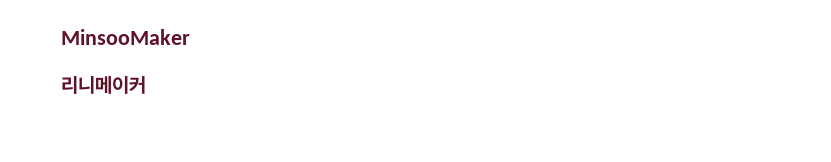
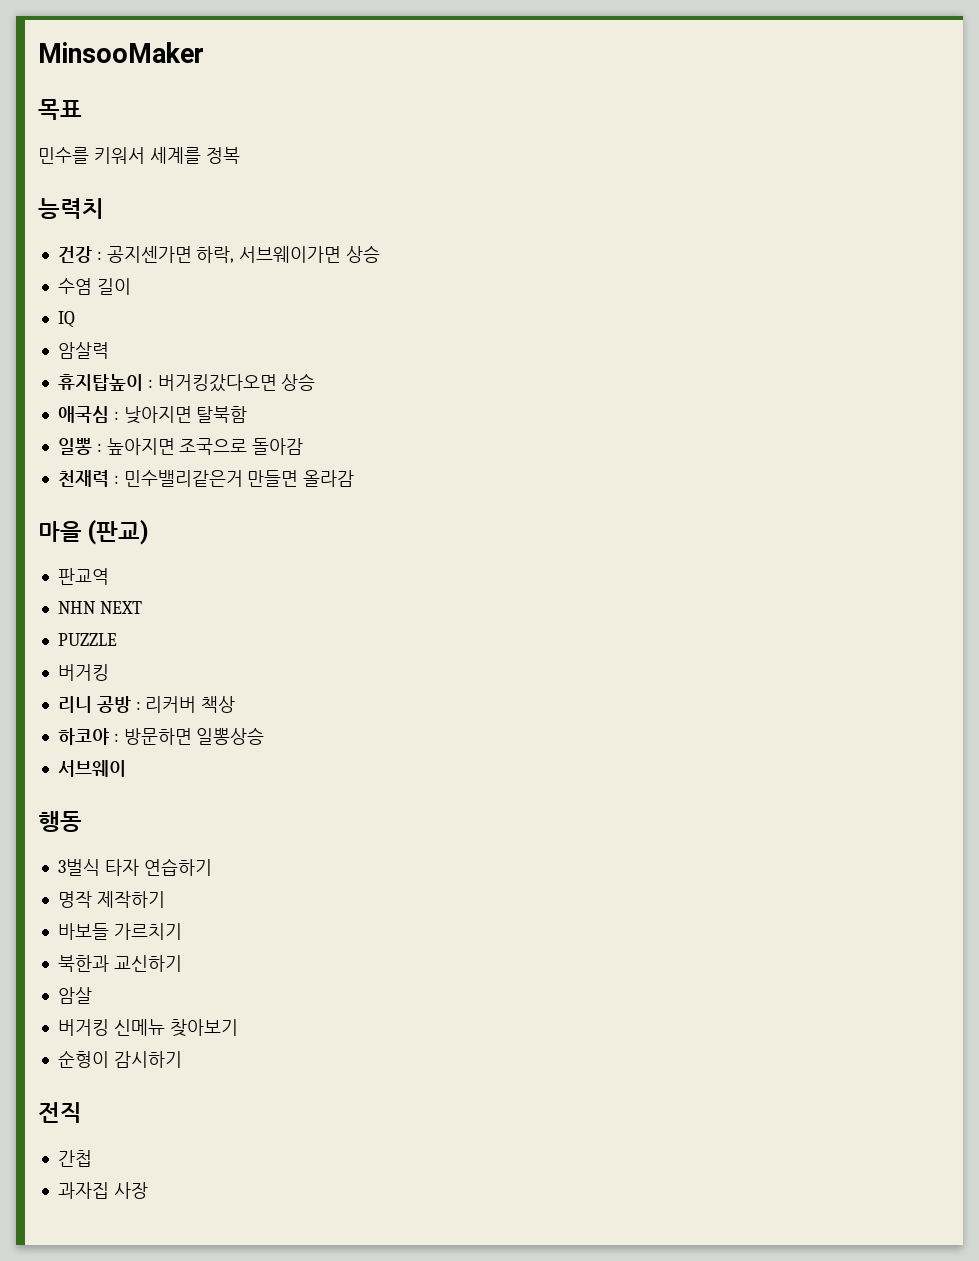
[61,76,146,94] 리니메이커 -> [38,99,82,120] [38,147,240,164] [38,198,104,219] [57,245,381,263] [57,278,131,295] [57,311,75,328] [57,342,109,359] [57,373,316,392] [57,406,248,424] [57,438,304,455] [57,470,355,487] [38,519,150,545] [57,568,109,585] [57,601,142,614] [57,633,117,646] [57,664,109,681] [57,696,236,713] [57,727,265,745] [57,760,126,777] [38,811,82,832] [57,858,212,876] [57,891,165,908] [57,923,182,940] [57,955,182,972] [57,987,92,1004] [57,1019,238,1037] [57,1050,182,1068] [38,1102,82,1123] [57,1150,92,1167] [57,1182,148,1199] 목표 // 민수를 키워서 세계를 정복 // 능력치 // 건강 : 공지센가면 하락, 서브웨이가면 상승 // 수염 길이 // IQ // 암살력 // 휴지탑높이 : 버거킹갔다오면 상승 // 애국심 : 낮아지면 탈북함 // 일뽕 : 높아지면 조국으로 돌아감 // 천재력 : 민수밸리같은거 만들면 올라감 // 마을 (판교) // 판교역 // NHN NEXT // PUZZLE // 버거킹 // 리니 공방 : 리커버 책상 // 하코야 : 방문하면 일뽕상승 // 서브웨이 // 행동 // 3벌식 타자 연습하기 // 명작 제작하기 // 바보들 가르치기 // 북한과 교신하기 // 암살 // 버거킹 신메뉴 찾아보기 // 순형이 감시하기 // 전직 // 간첩 // 과자집 사장

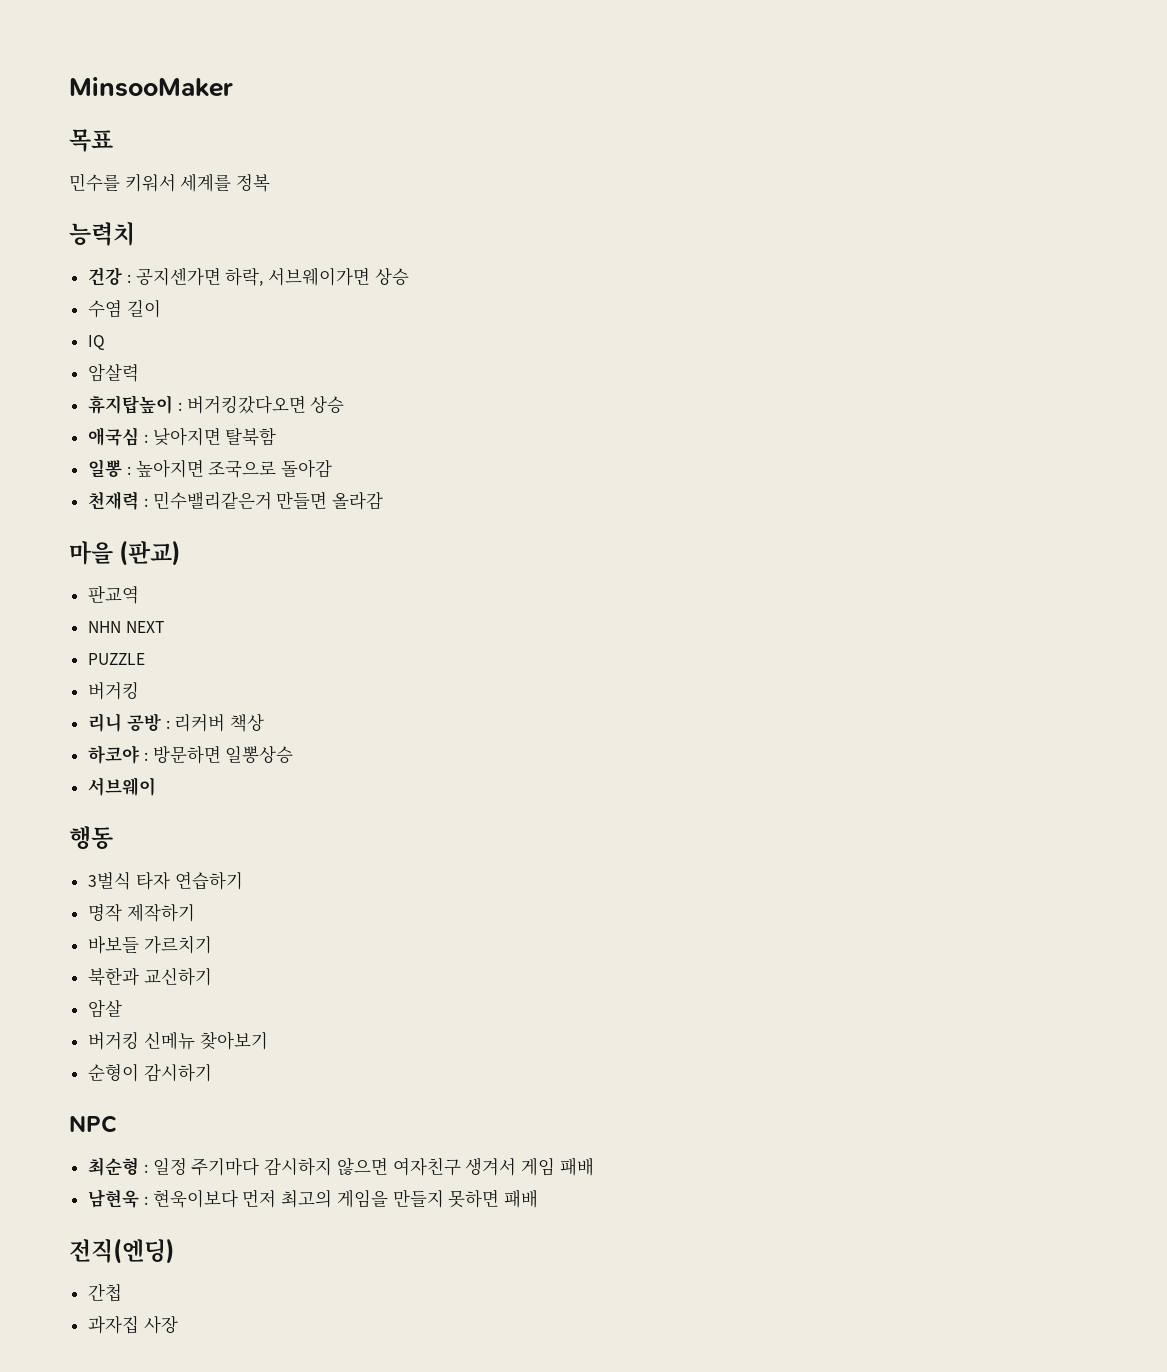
[38,1102,82,1123] 전직 -> [69,1115,117,1133] [88,1157,594,1176] [88,1189,539,1208] [69,1238,175,1264] NPC // 최순형 : 일정 주기마다 감시하지 않으면 여자친구 생겨서 게임 패배 // 남현욱 : 현욱이보다 먼저 최고의 게임을 만들지 못하면 패배 // 전직(엔딩)

